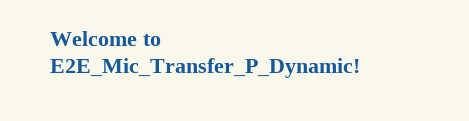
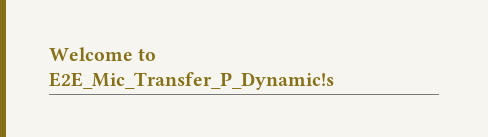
[50,58,360,78] E2E_Mic_Transfer_P_Dynamic! -> [49,72,334,90] E2E_Mic_Transfer_P_Dynamic!s

